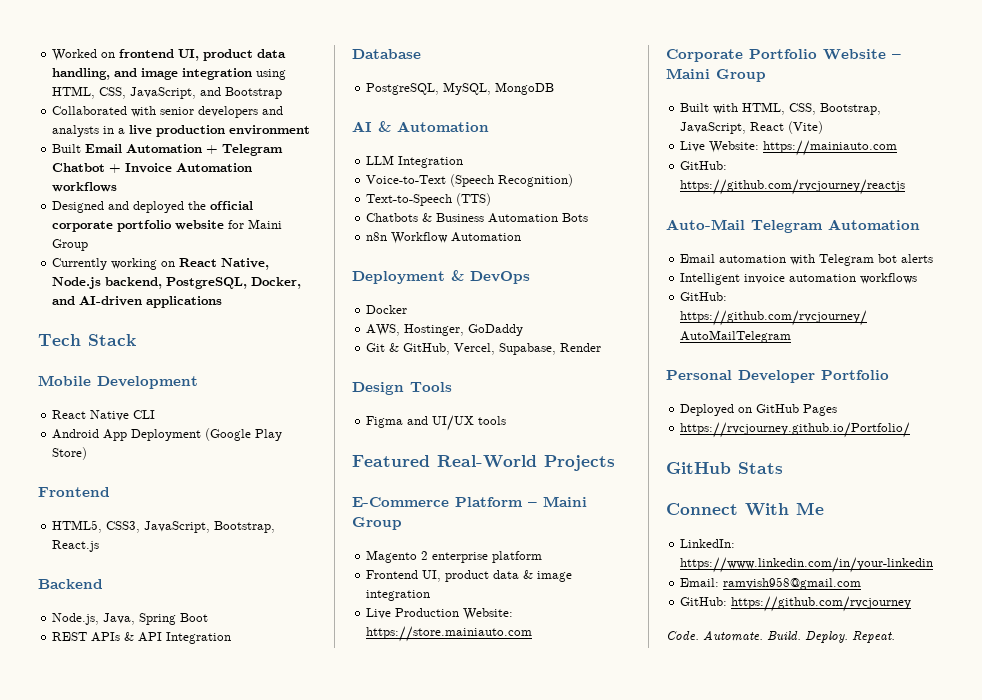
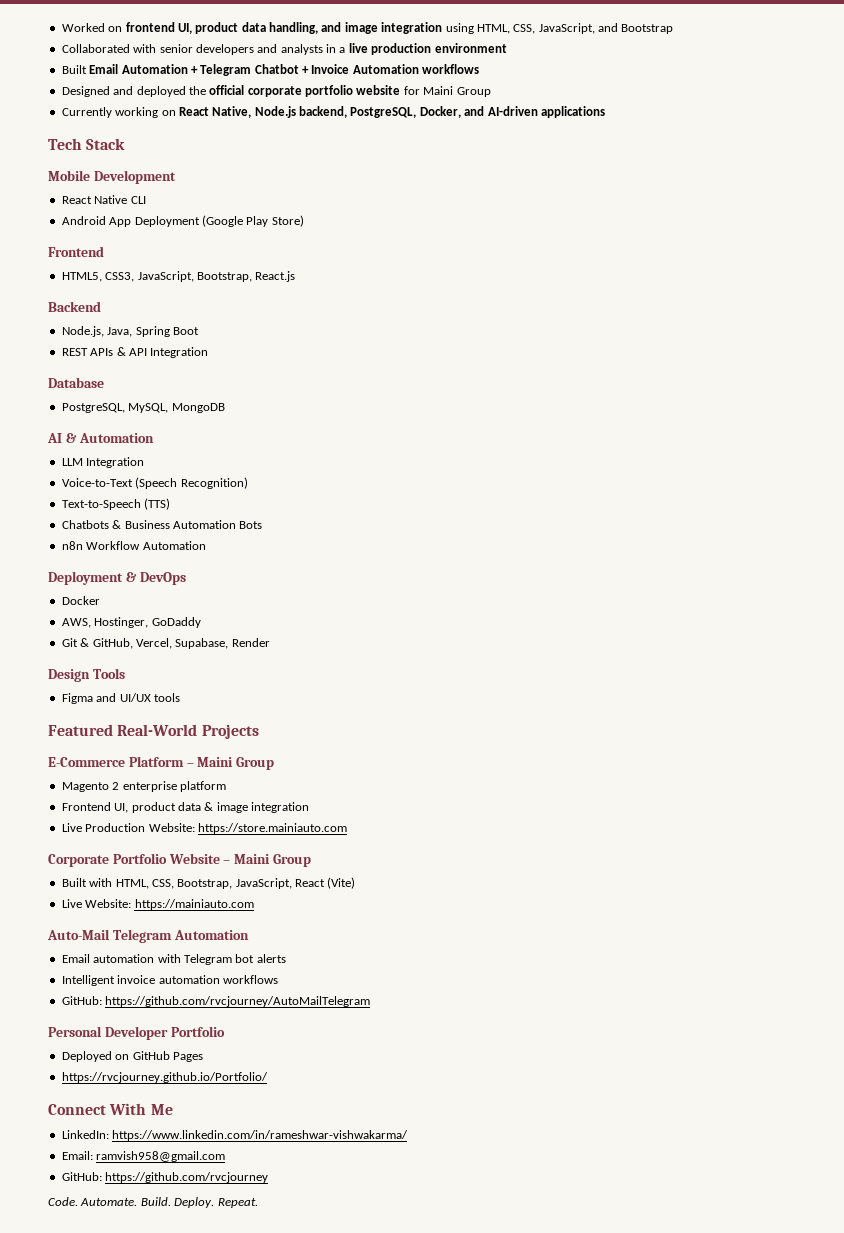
[680,161,728,170] [680,179,906,195] // GitHub: https://github.com/rvcjourney/reactjs -> (254, 904) none
[666,462,783,474] // GitHub Stats -> (268, 1077) none
[680,557,934,573] https://www.linkedin.com/in/your-linkedin -> [112,1130,409,1141] https://www.linkedin.com/in/rameshwar-vishwakarma/

